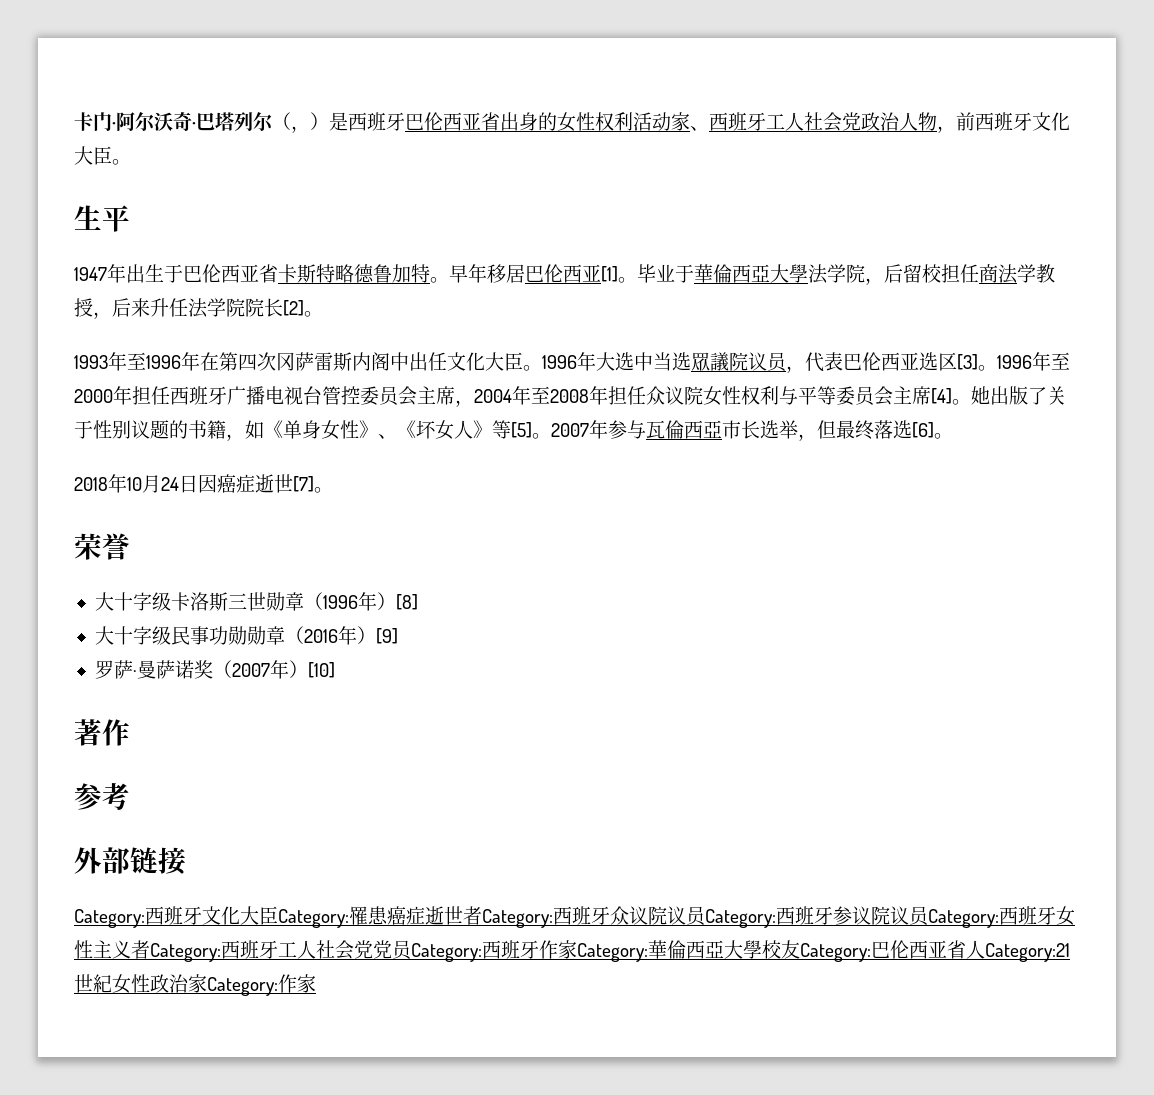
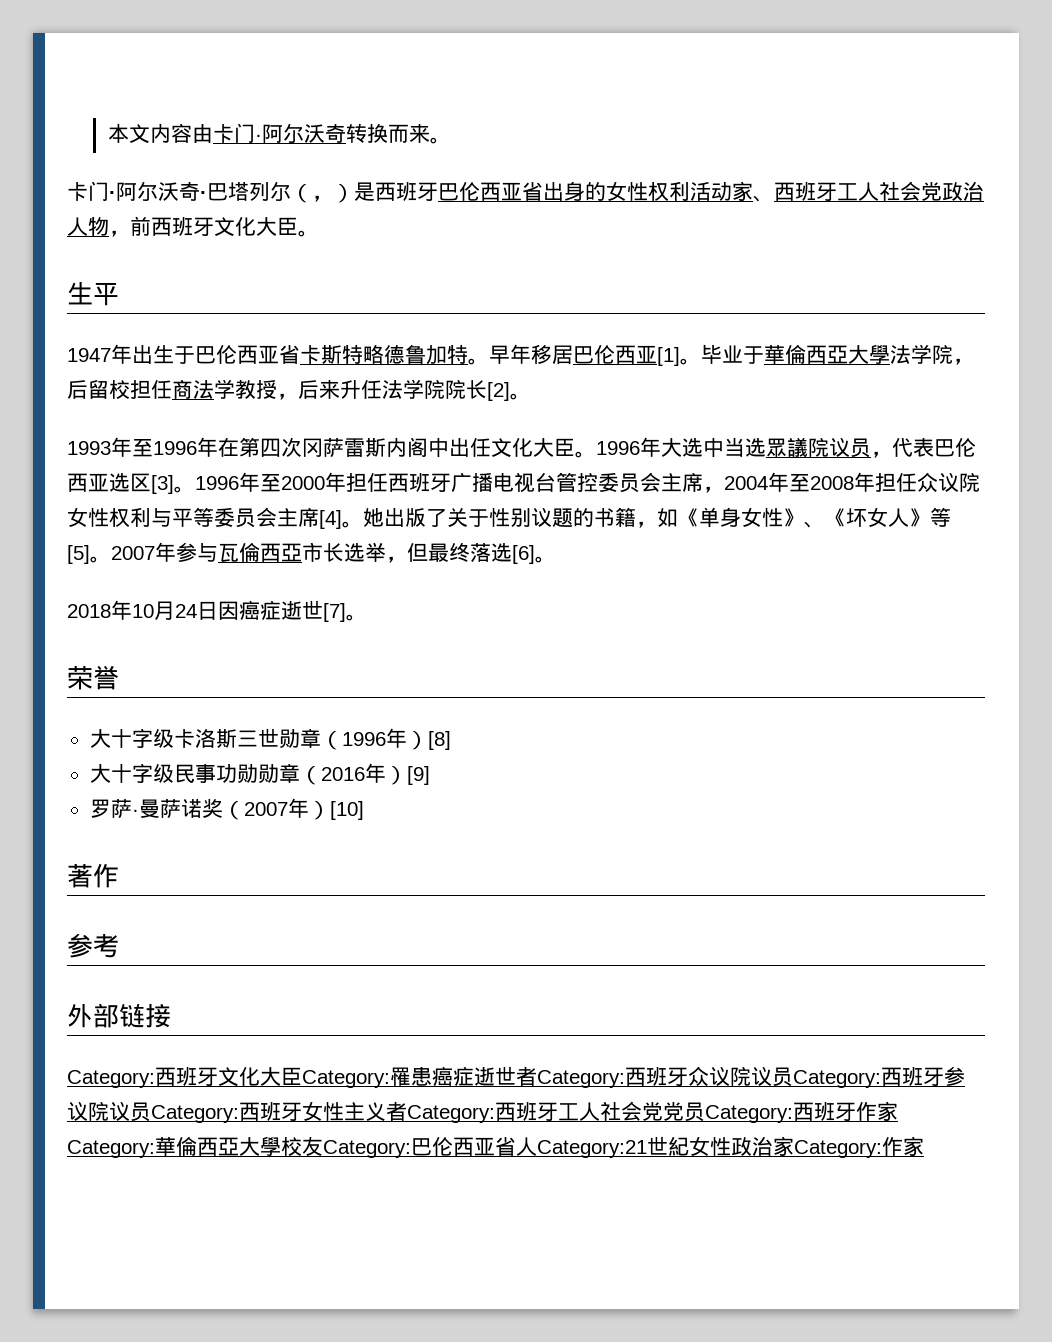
(74, 121) none -> [107,123,451,144] 本文内容由卡门·阿尔沃奇转换而来。 //

